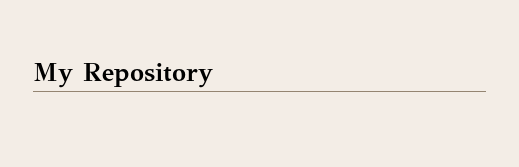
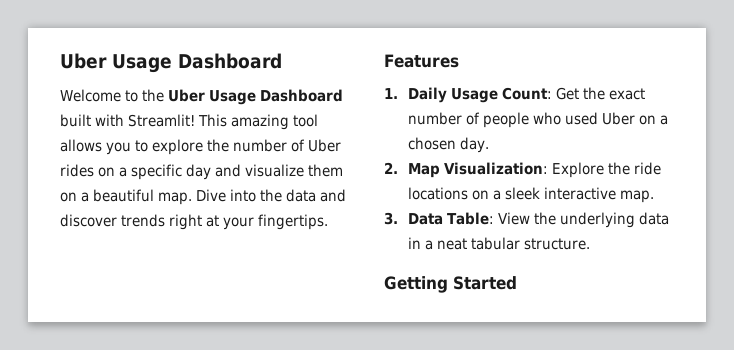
[33,63,213,88] My Repository -> [60,53,282,73] [60,89,343,105] [60,114,318,130] [60,139,341,155] [60,164,343,180] [60,189,346,205] [60,214,328,230] [384,54,459,68] [384,87,645,103] [407,112,668,128] [407,137,489,153] [384,162,661,178] [407,187,654,203] [384,212,669,228] [407,237,590,250] [384,276,517,293] Uber Usage Dashboard // Welcome to the Uber Usage Dashboard built with Streamlit! This amazing tool allows you to explore the number of Uber rides on a specific day and visualize them on a beautiful map. Dive into the data and discover trends right at your fingertips. // Features // 1. Daily Usage Count: Get the exact number of people who used Uber on a chosen day. // 2. Map Visualization: Explore the ride locations on a sleek interactive map. // 3. Data Table: View the underlying data in a neat tabular structure. // Getting Started

